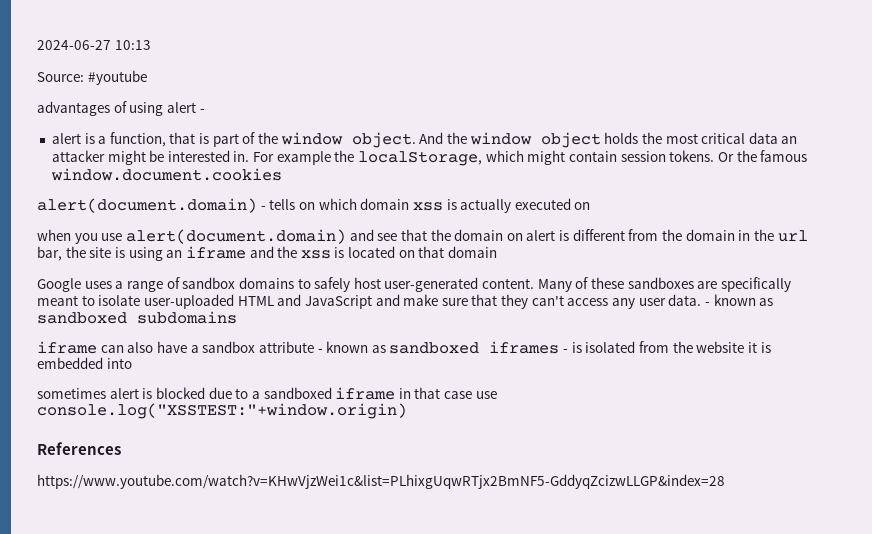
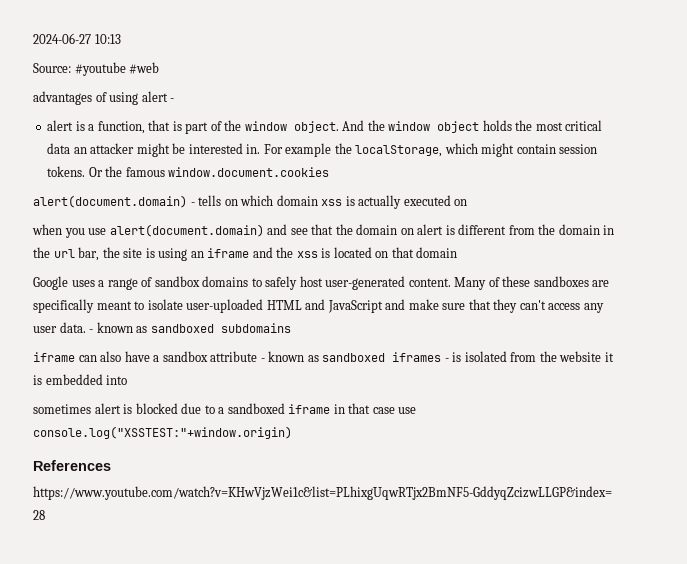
(147, 77) none -> [129,62,160,74] #web

